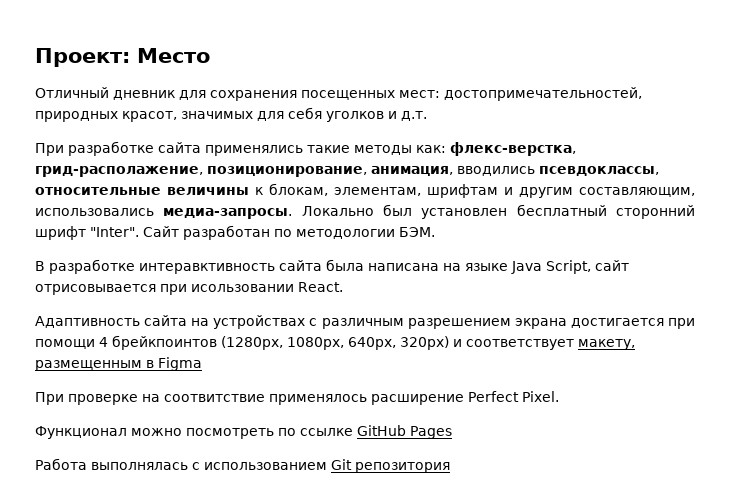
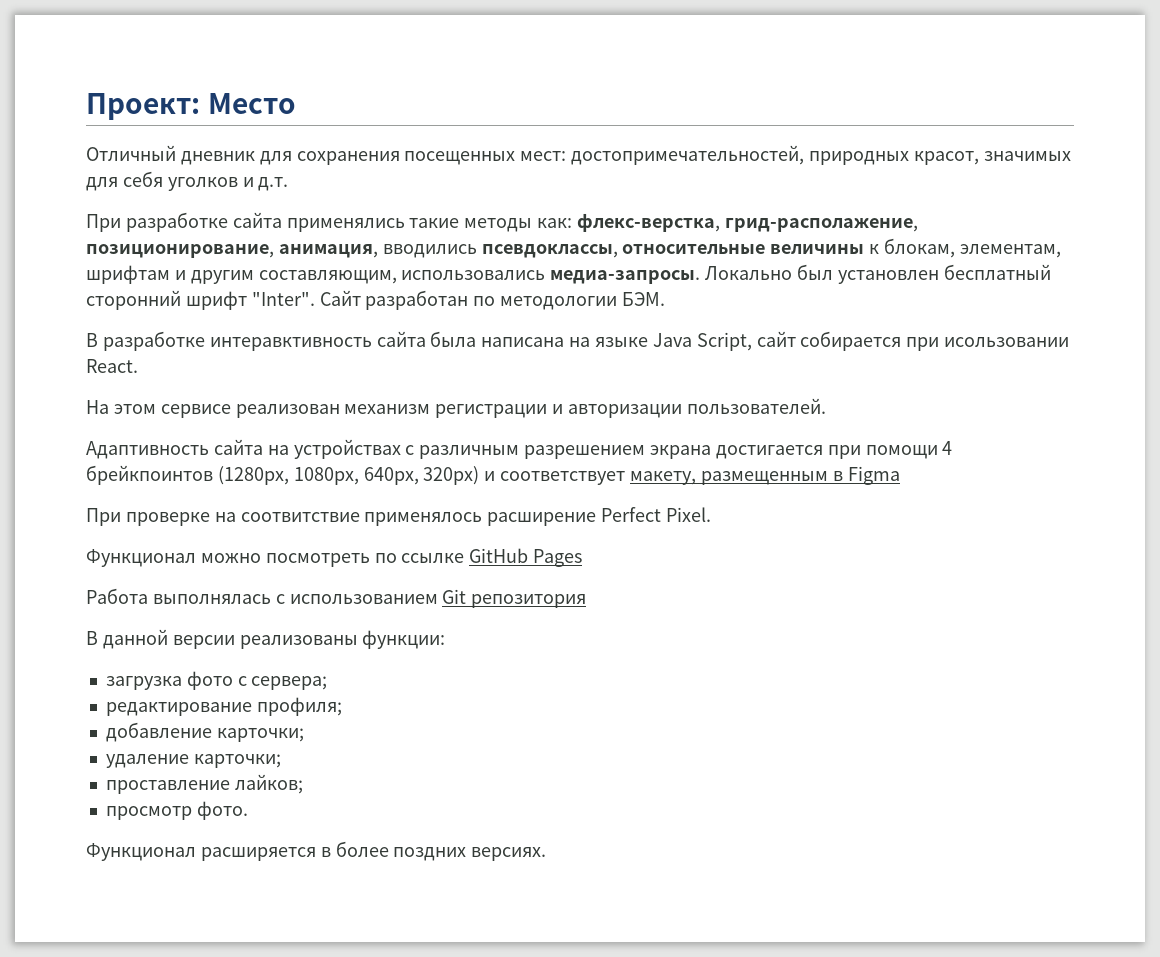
[35,284,156,295] отрисовывается -> [800,331,902,351] собирается
(343, 287) none -> [86,398,826,418] // На этом сервисе реализован механизм регистрации и авторизации пользователей.
(450, 467) none -> [86,629,446,649] [105,671,328,690] [105,697,342,716] [105,722,304,742] [105,754,281,768] [105,774,303,794] [105,801,248,820] [86,841,547,861] // В данной версии реализованы функции: // загрузка фото с сервера; // редактирование профиля; // добавление карточки; // удаление карточки; // проставление лайков; // просмотр фото. // Функционал расширяется в более поздних версиях.

